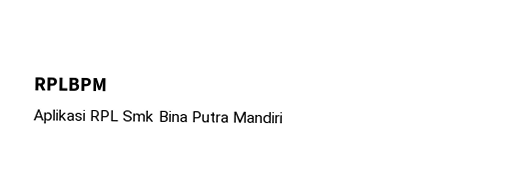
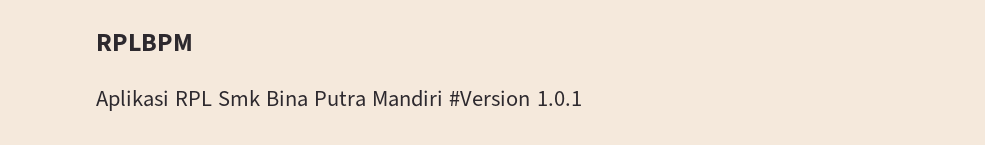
(283, 117) none -> [449,90,582,106] #Version 1.0.1

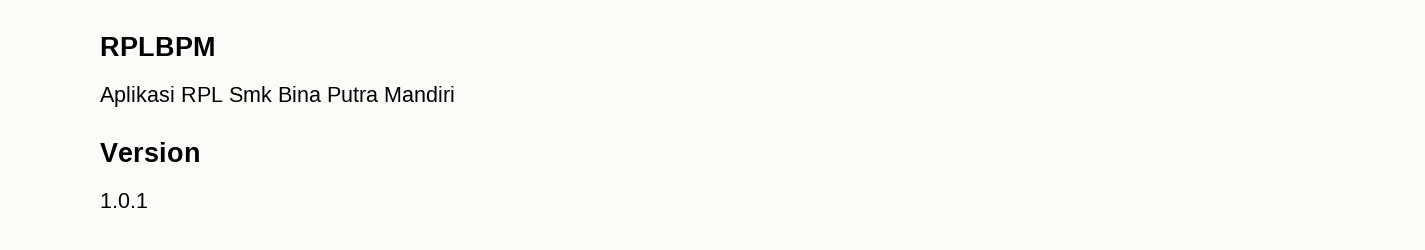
[449,90,531,106] #Version -> [100,142,201,162] // Version //

